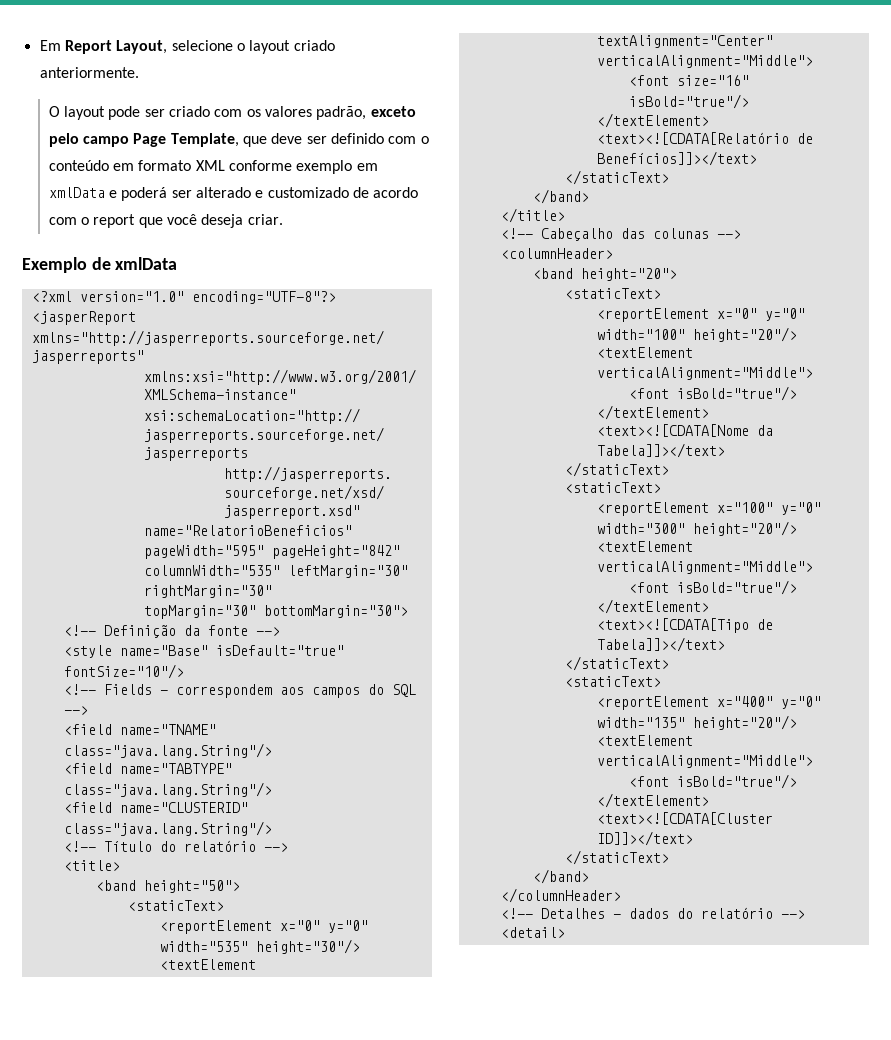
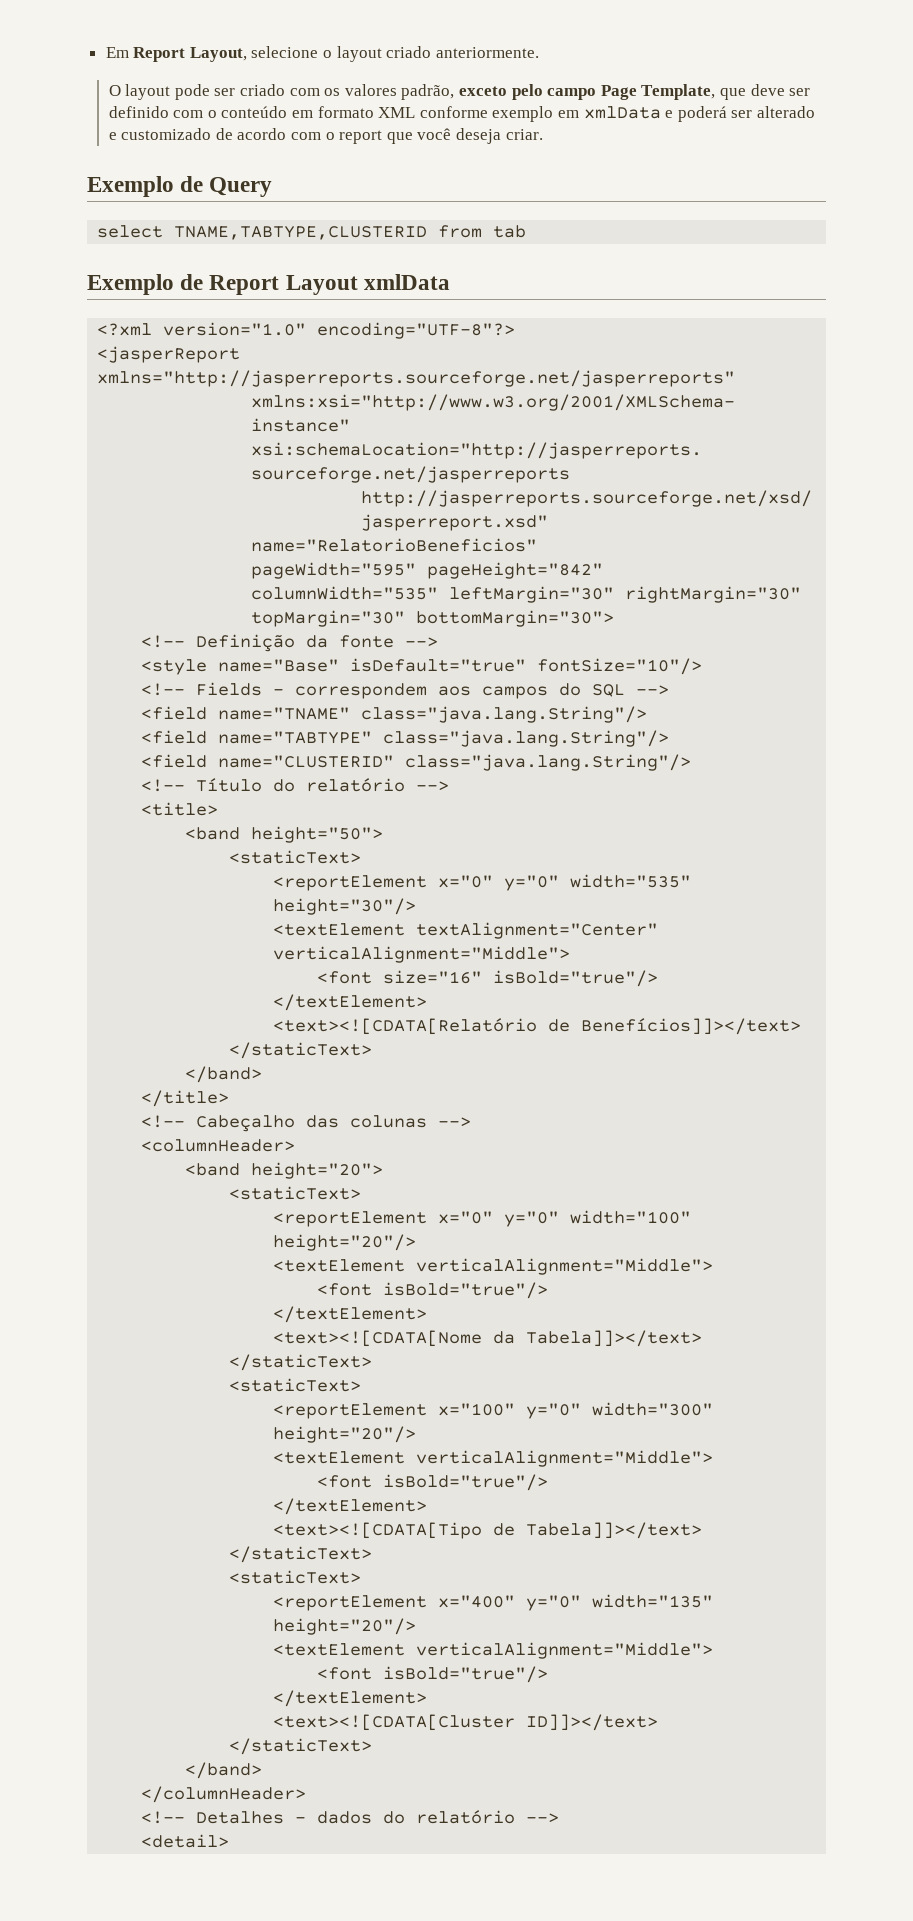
(111, 263) none -> [209,177,273,197] [97,225,527,240] [87,274,358,295] Query // select TNAME,TABTYPE,CLUSTERID from tab // Exemplo de Report Layout

